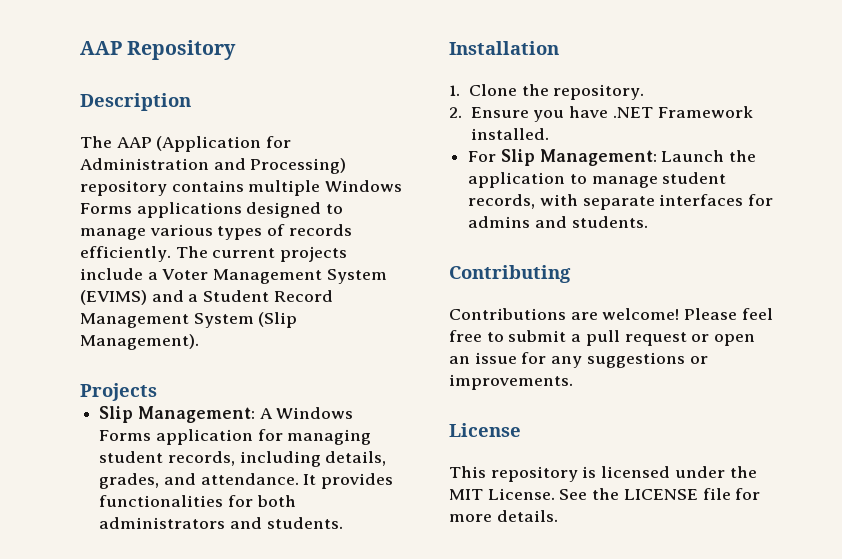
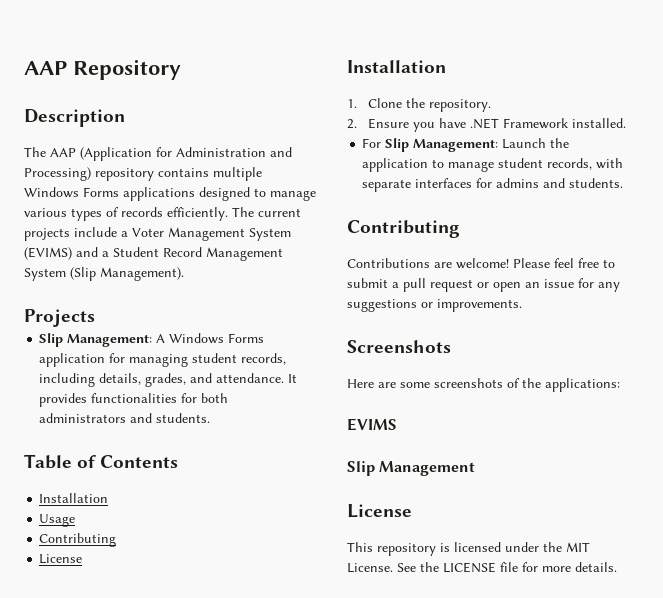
(343, 523) none -> [24,454,179,469] [39,493,109,503] [39,514,76,527] [39,533,117,547] [39,554,83,564] // Table of Contents // Installation // Usage // Contributing // License
(573, 382) none -> [347,340,451,353] [347,378,620,392] [347,418,397,431] [347,461,476,476] // Screenshots // Here are some screenshots of the applications: // EVIMS // Slip Management

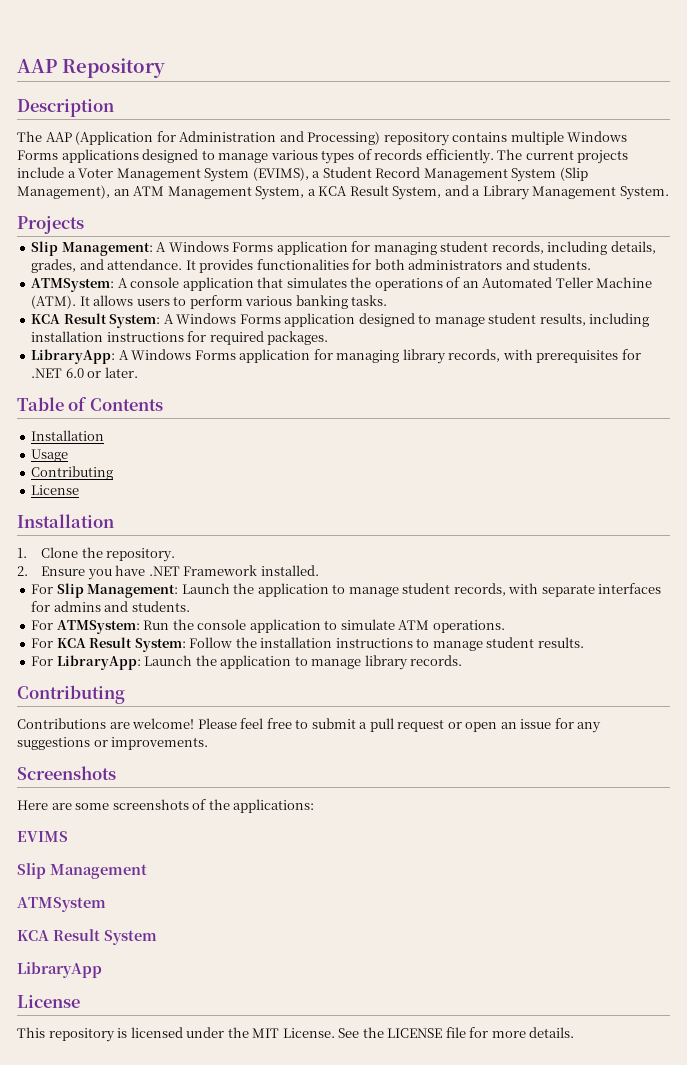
[24,247,98,260] (EVIMS) and -> [252,167,309,181] (EVIMS),
[100,267,184,281] Management). -> [17,185,669,200] Management), an ATM Management System, a KCA Result System, and a Library Management System.
(211, 418) none -> [31,277,653,292] [31,295,388,309] [31,313,650,328] [31,331,329,345] [31,349,641,364] [31,367,138,378] // ATMSystem: A console application that simulates the operations of an Automated Teller Machine (ATM). It allows users to perform various banking tasks. // KCA Result System: A Windows Forms application designed to manage student results, including installation instructions for required packages. // LibraryApp: A Windows Forms application for managing library records, with prerequisites for .NET 6.0 or later.
(624, 183) none -> [31,619,505,634] [31,637,584,652] [31,655,463,670] // For ATMSystem: Run the console application to simulate ATM operations. // For KCA Result System: Follow the installation instructions to manage student results. // For LibraryApp: Launch the application to manage library records.
(476, 468) none -> [17,897,106,912] [17,929,157,945] [17,962,102,978] // ATMSystem // KCA Result System // LibraryApp

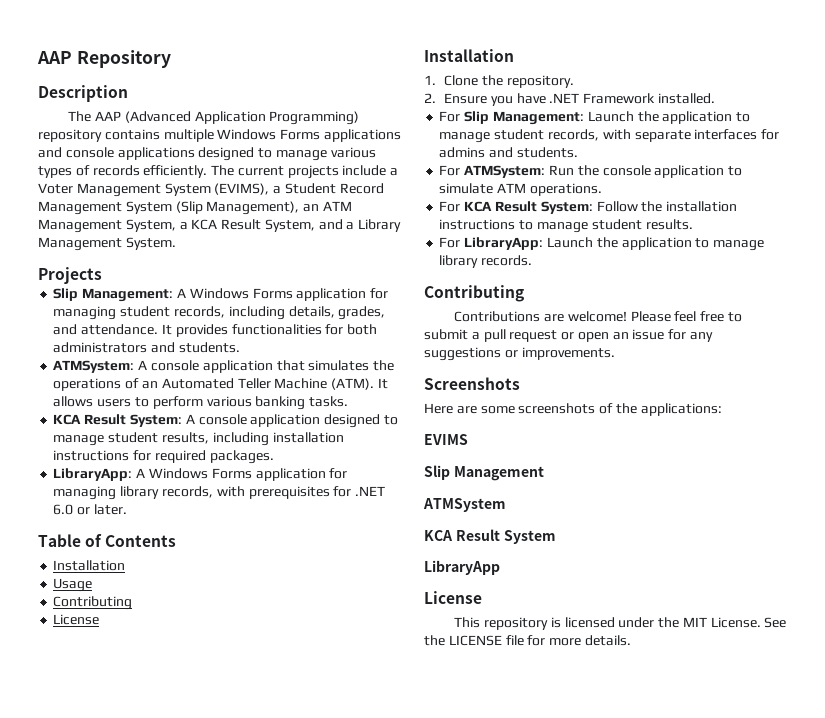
[75,131,381,145] (Application for Administration and Processing) -> [124,111,360,125] (Advanced Application Programming)
(139, 156) none -> [38,147,195,160] and console applications
[176,313,281,324] Windows Forms -> [198,414,247,425] console

